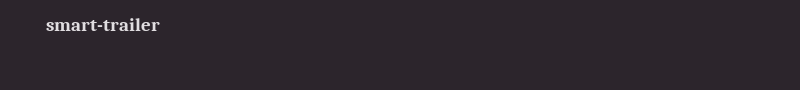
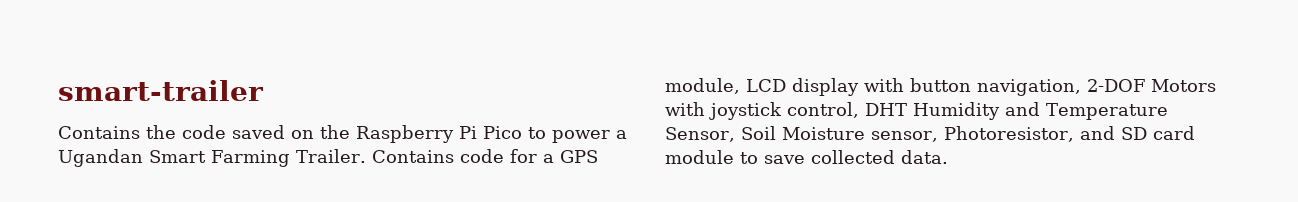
(160, 24) none -> [58,125,627,143] [58,149,598,167] [665,78,1216,96] [665,102,1168,120] [665,126,1195,142] [665,150,948,164] // Contains the code saved on the Raspberry Pi Pico to power a Ugandan Smart Farming Trailer. Contains code for a GPS module, LCD display with button navigation, 2-DOF Motors with joystick control, DHT Humidity and Temperature Sensor, Soil Moisture sensor, Photoresistor, and SD card module to save collected data.

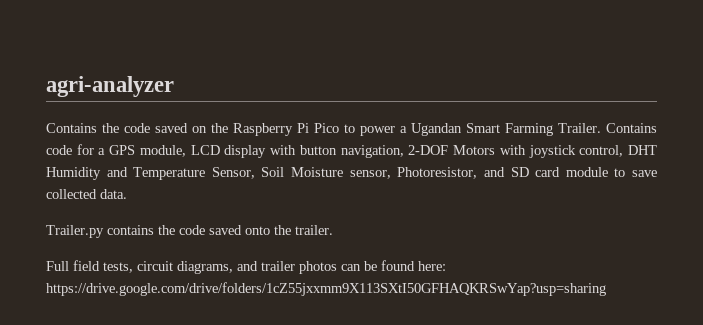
[58,80,264,101] smart-trailer -> [46,76,174,97] agri-analyzer
(948, 157) none -> [46,225,333,238] [46,260,446,274] [46,282,606,296] // Trailer.py contains the code saved onto the trailer. // Full field tests, circuit diagrams, and trailer photos can be found here: https://drive.google.com/drive/folders/1cZ55jxxmm9X113SXtI50GFHAQKRSwYap?usp=sharing

